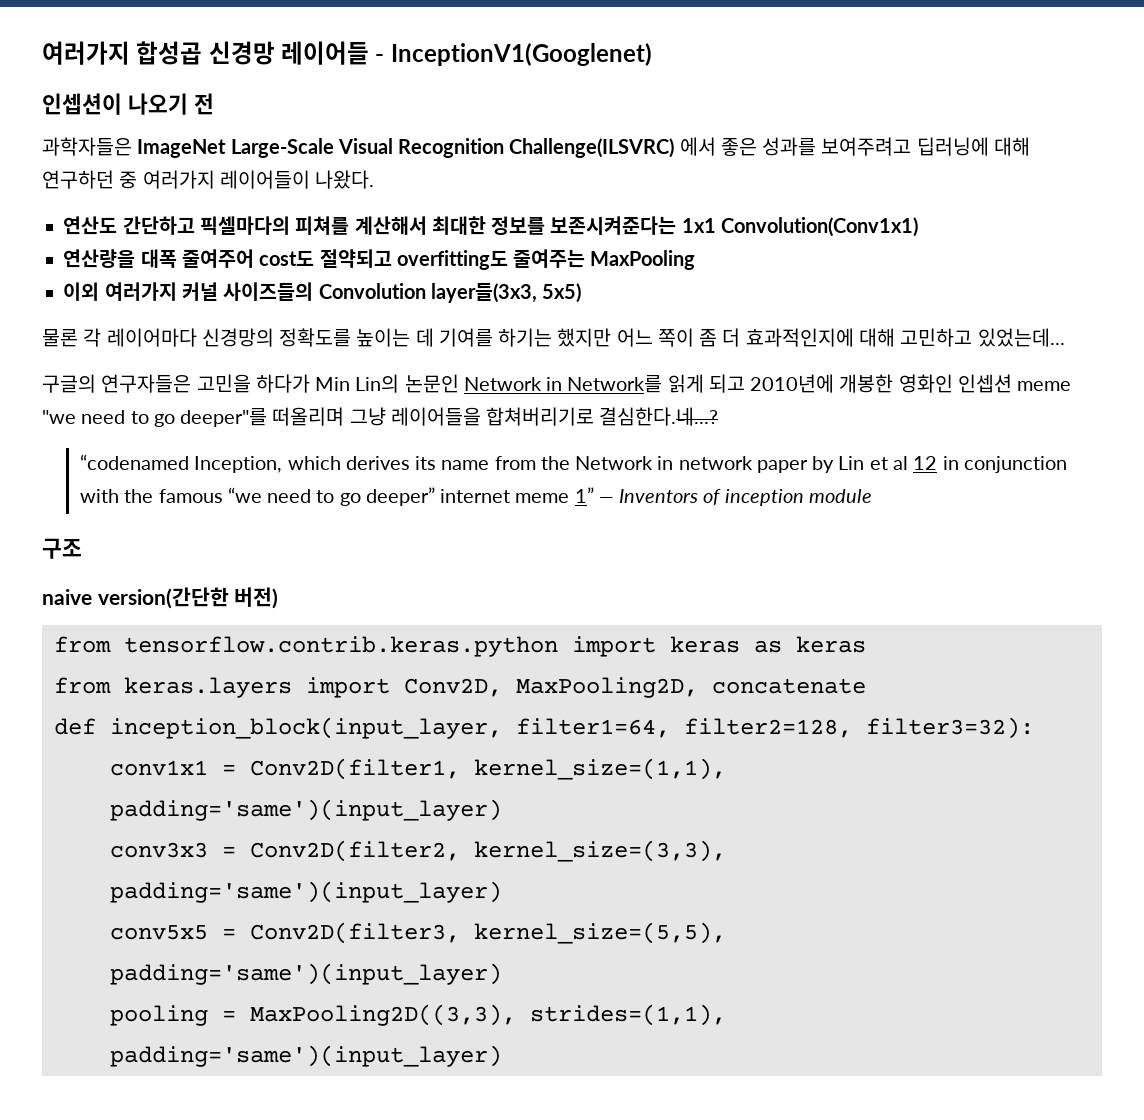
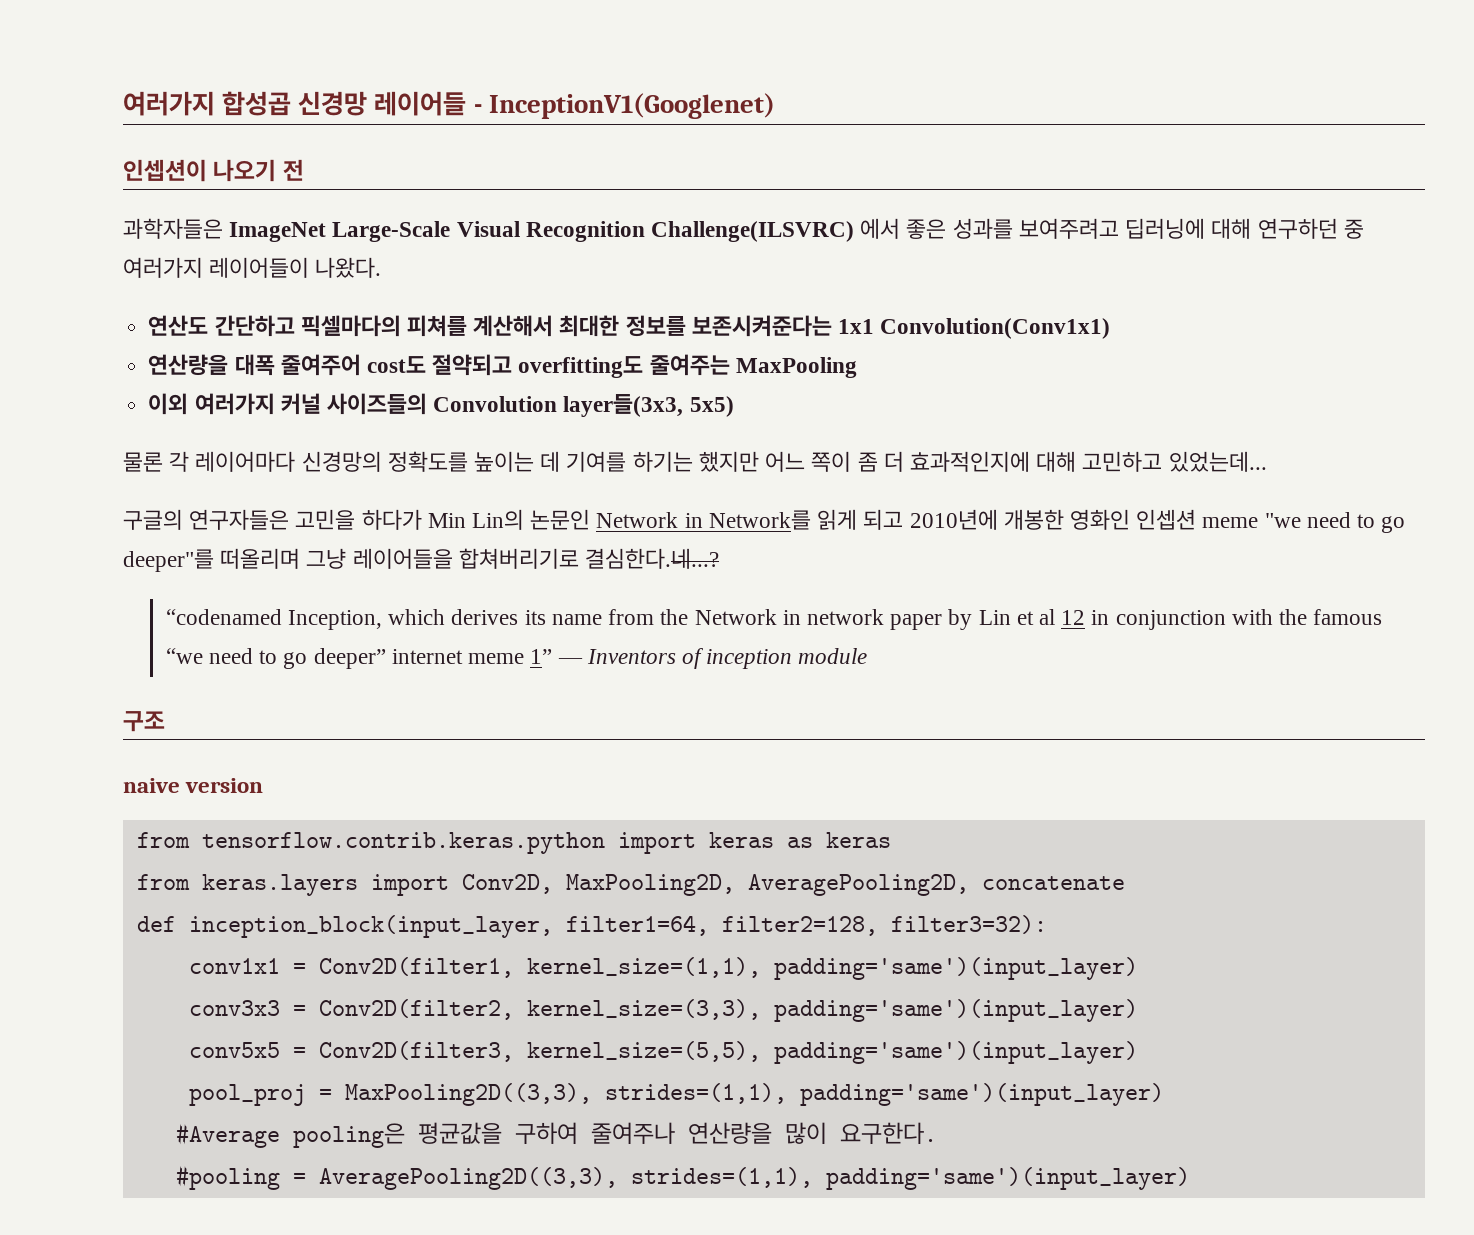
[97,587,279,609] version(간단한 버전) -> [185,778,264,793] version
(698, 687) none -> [747,874,969,896] AveragePooling2D,
[109,1005,208,1026] pooling -> [188,1084,306,1106] pool_proj
(502, 1056) none -> [175,1122,937,1148] [175,1165,1190,1190] // #Average pooling은 평균값을 구하여 줄여주나 연산량을 많이 요구한다. // #pooling = AveragePooling2D((3,3), strides=(1,1), padding='same')(input_layer)

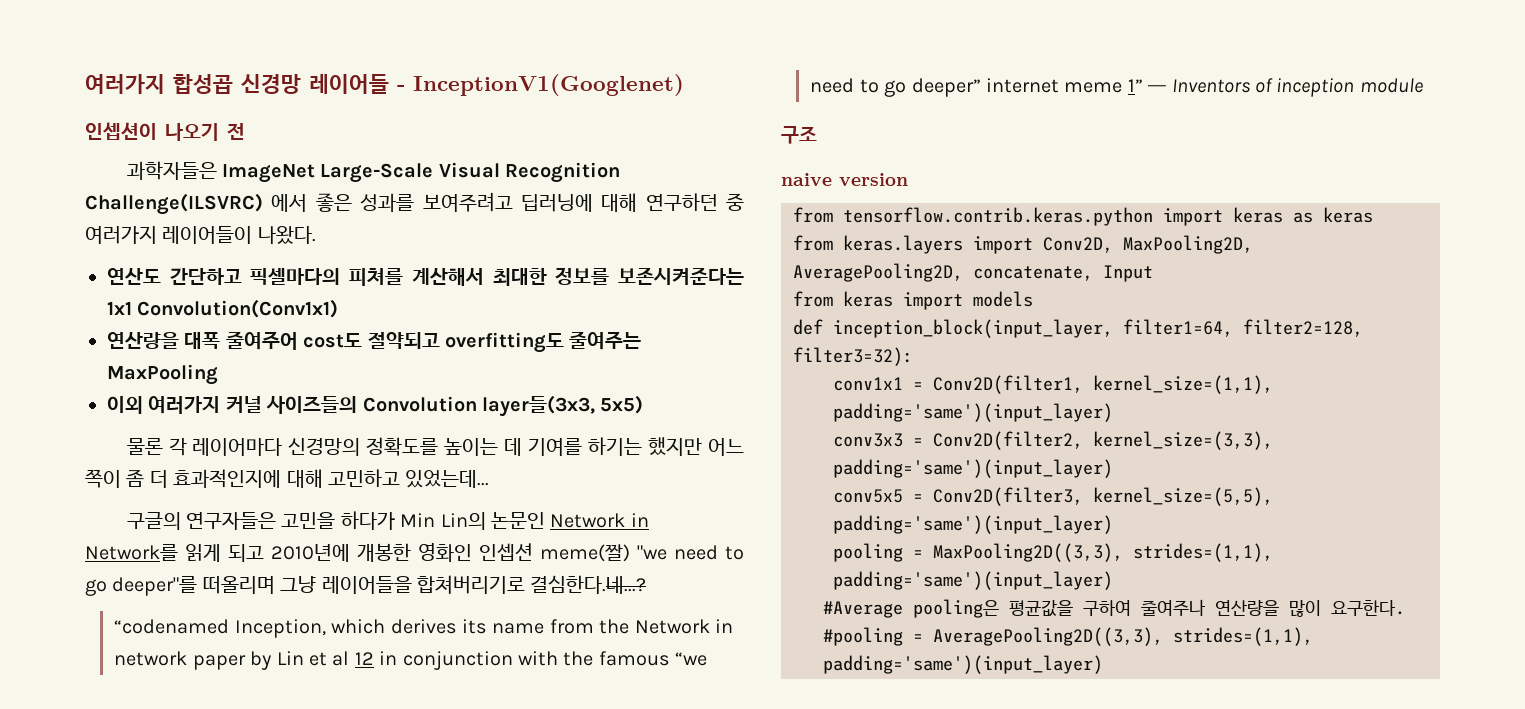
[1202,517,1259,528] meme -> [540,544,630,562] meme(짤)
[981,876,1125,890] concatenate -> [973,265,1153,282] [793,291,1033,310] concatenate, Input // from keras import models
[188,1084,306,1106] pool_proj -> [833,543,903,562] pooling

